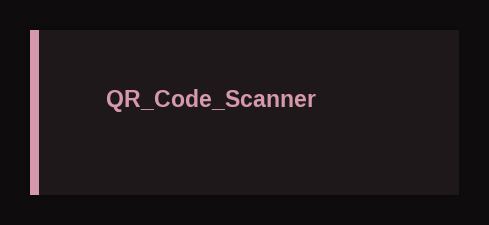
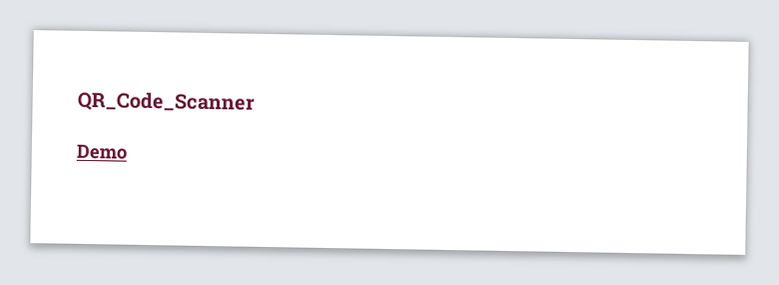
(316, 100) none -> [76,143,127,160] // Demo

